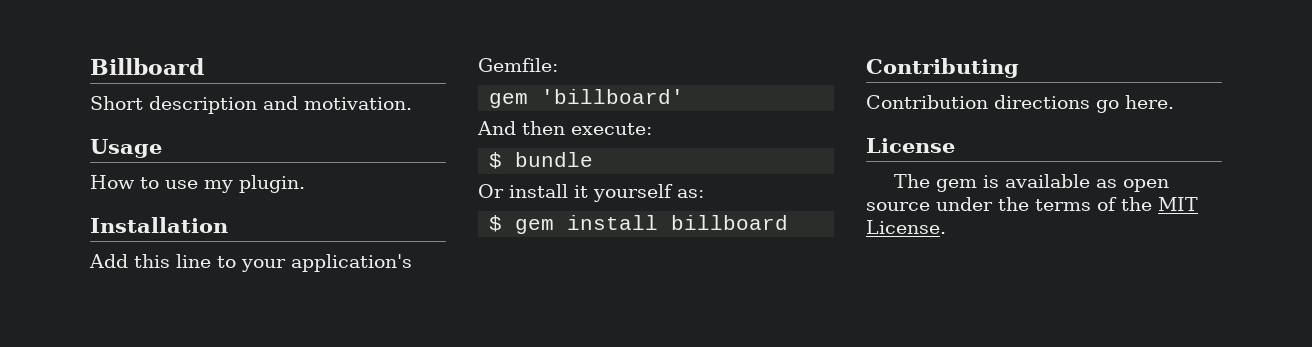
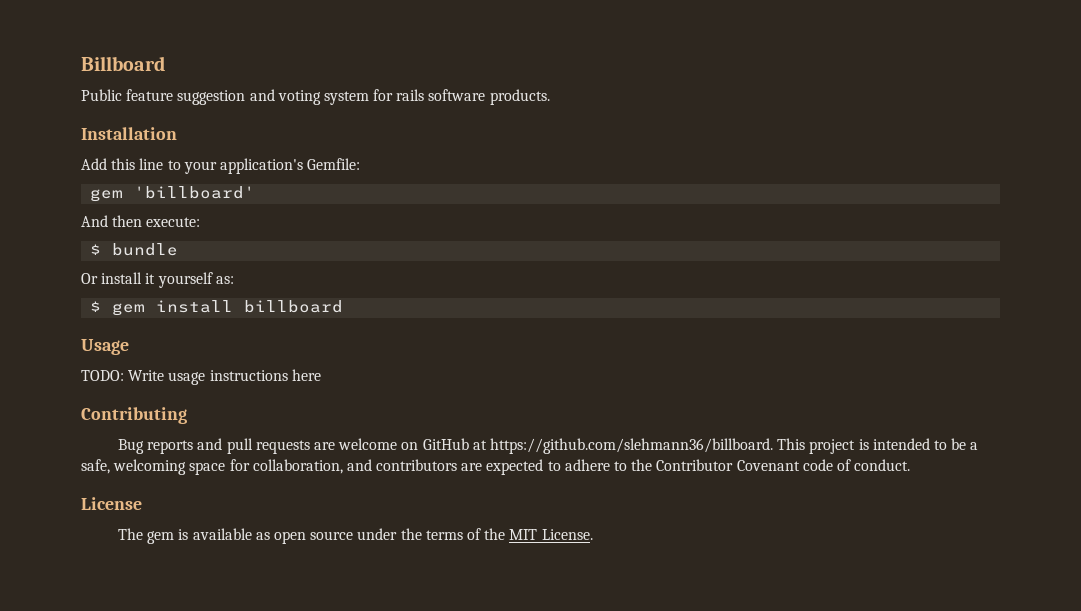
[90,96,412,114] [90,139,162,158] [90,175,305,193] Short description and motivation. // Usage // How to use my plugin. -> [81,89,550,105] Public feature suggestion and voting system for rails software products.
[866,58,1019,78] [866,95,1174,113] Contributing // Contribution directions go here. -> [81,339,129,355] [81,369,321,385] [81,407,187,424] [118,438,979,454] [81,459,911,475] Usage // TODO: Write usage instructions here // Contributing // Bug reports and pull requests are welcome on GitHub at https://github.com/slehmann36/billboard. This project is intended to be a safe, welcoming space for collaboration, and contributors are expected to adhere to the Contributor Covenant code of conduct.

